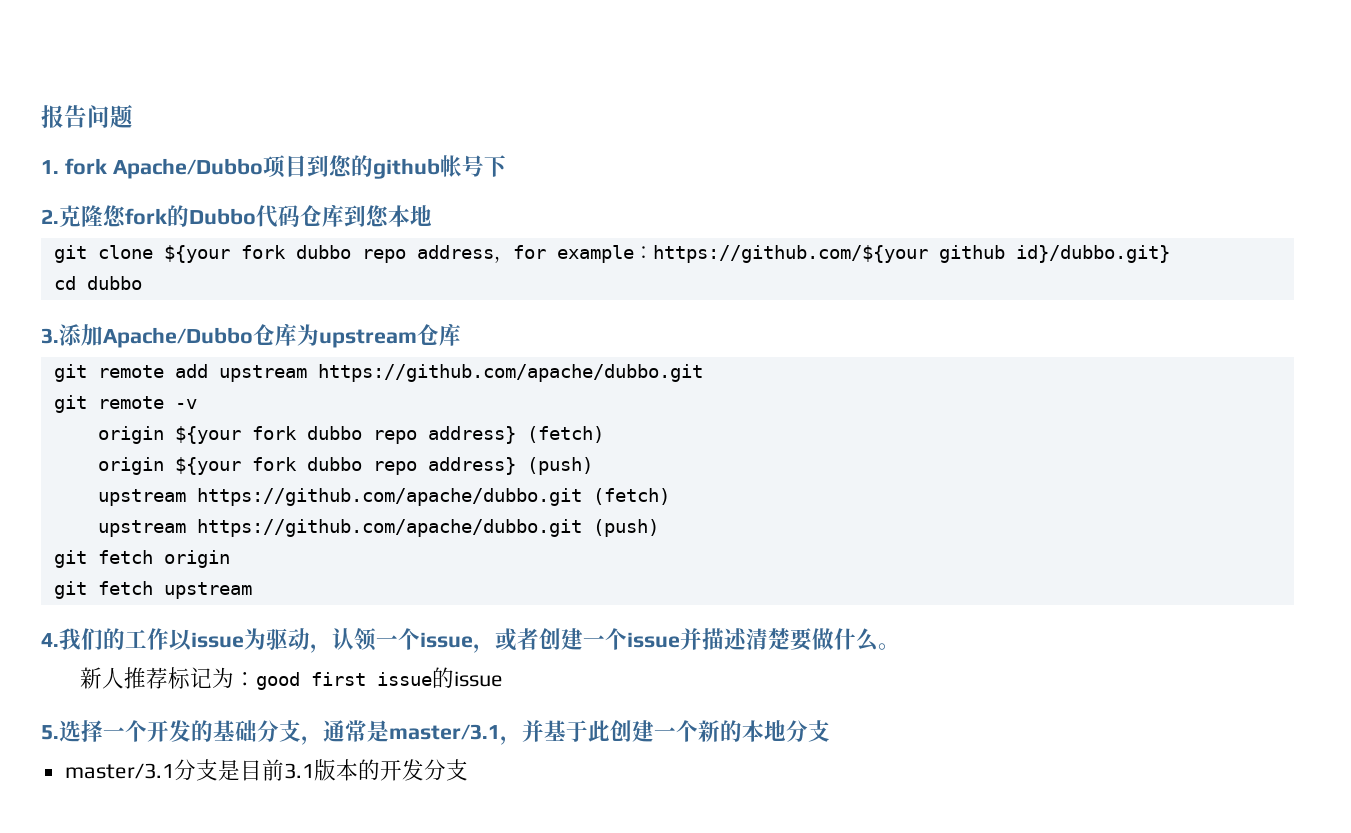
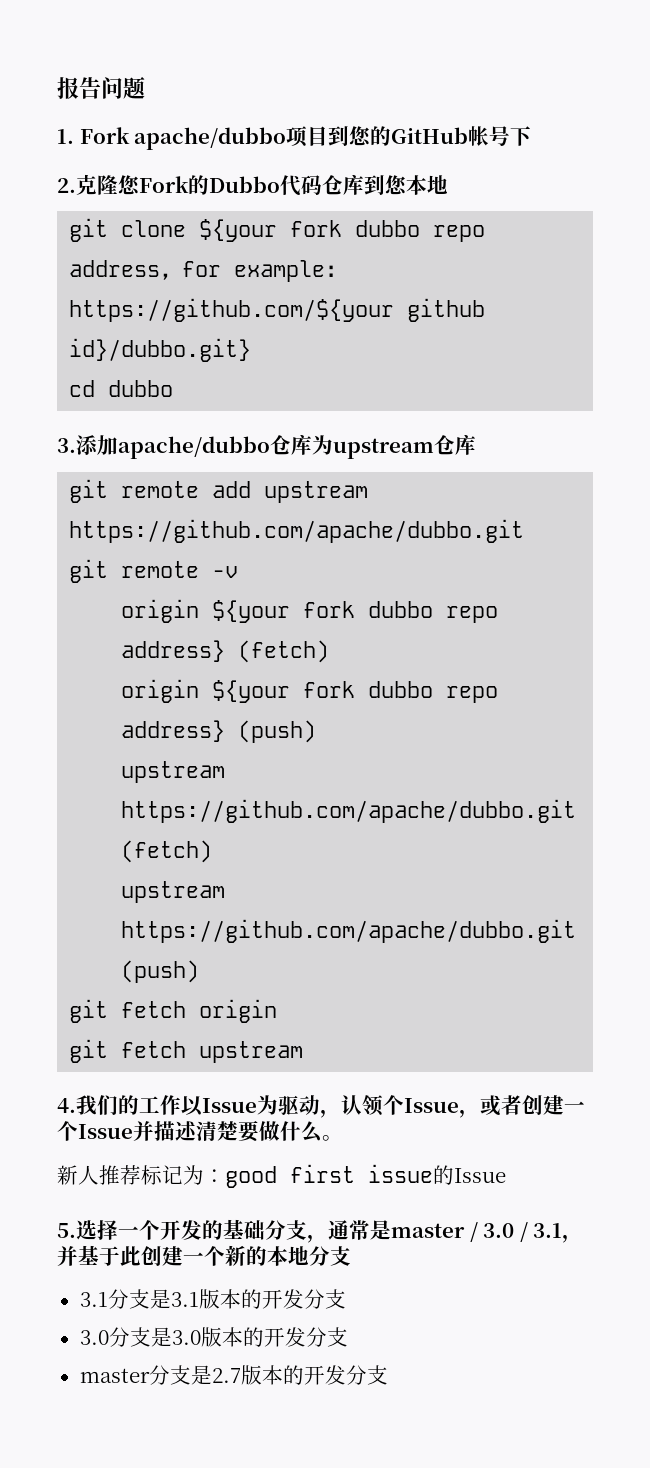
[64,158,263,179] fork Apache/Dubbo -> [79,127,287,150] Fork apache/dubbo
[372,158,440,179] github -> [391,127,469,144] GitHub
[125,208,167,225] fork -> [139,176,189,193] Fork
[103,327,253,348] Apache/Dubbo -> [118,436,270,459] apache/dubbo
[191,632,244,648] issue -> [202,1098,257,1113] Issue
[376,628,473,650] 一个issue -> [383,1095,459,1115] 个Issue
[627,632,680,648] issue -> [78,1124,133,1139] Issue
[454,671,504,687] issue -> [454,1168,506,1183] Issue
[389,724,500,740] master/3.1 -> [391,1222,563,1242] master / 3.0 / 3.1
[64,759,284,781] master/3.1分支是目前 -> [79,1289,171,1309] 3.1分支是
(468, 770) none -> [79,1327,348,1347] [79,1365,388,1385] // 3.0分支是3.0版本的开发分支 // master分支是2.7版本的开发分支

